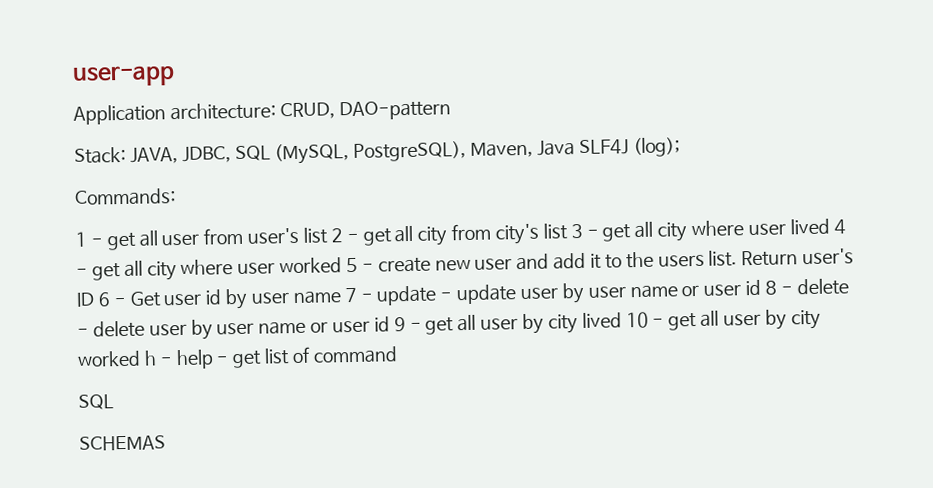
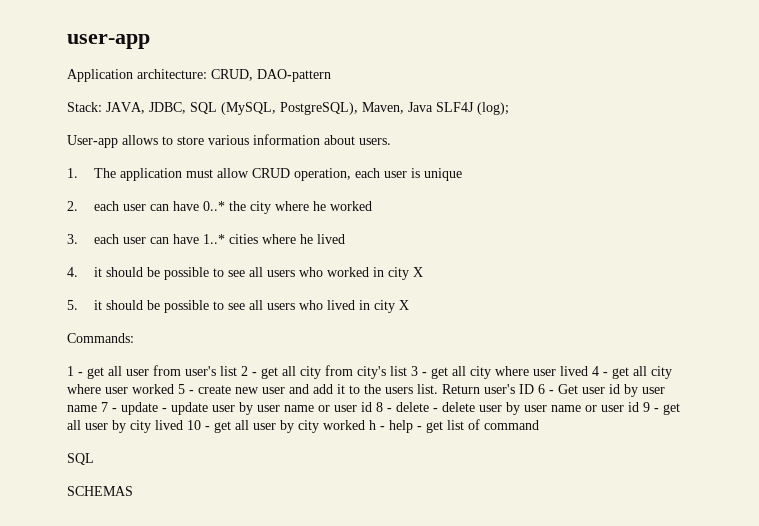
(680, 147) none -> [67,134,391,148] [67,168,462,181] [67,201,372,214] [67,234,345,244] [67,267,423,280] [67,300,409,313] // User-app allows to store various information about users. // 1. The application must allow CRUD operation, each user is unique // 2. each user can have 0..* the city where he worked // 3. each user can have 1..* cities where he lived // 4. it should be possible to see all users who worked in city X // 5. it should be possible to see all users who lived in city X

